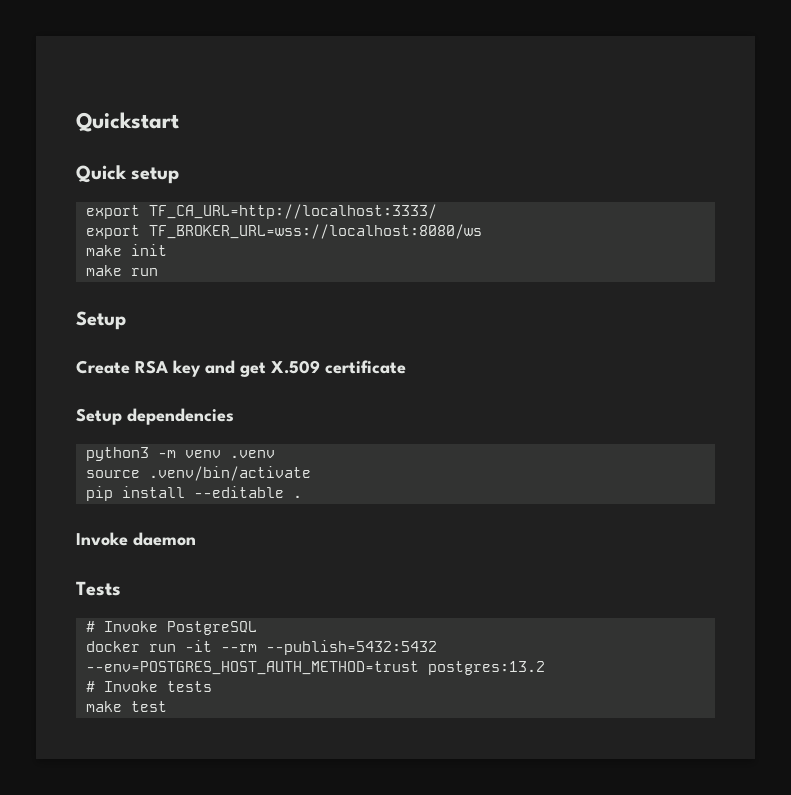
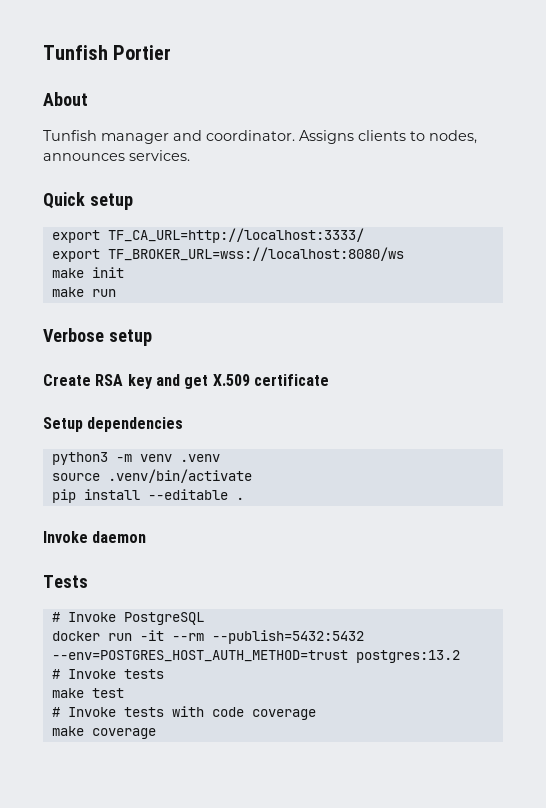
[76,112,179,132] Quickstart -> [43,45,172,60] [43,92,88,106] [43,130,477,144] [43,150,190,161] Tunfish Portier // About // Tunfish manager and coordinator. Assigns clients to nodes, announces services.
[76,311,126,330] Setup -> [43,328,152,346] Verbose setup
(167, 706) none -> [51,706,316,720] [51,726,156,739] // # Invoke tests with code coverage // make coverage

